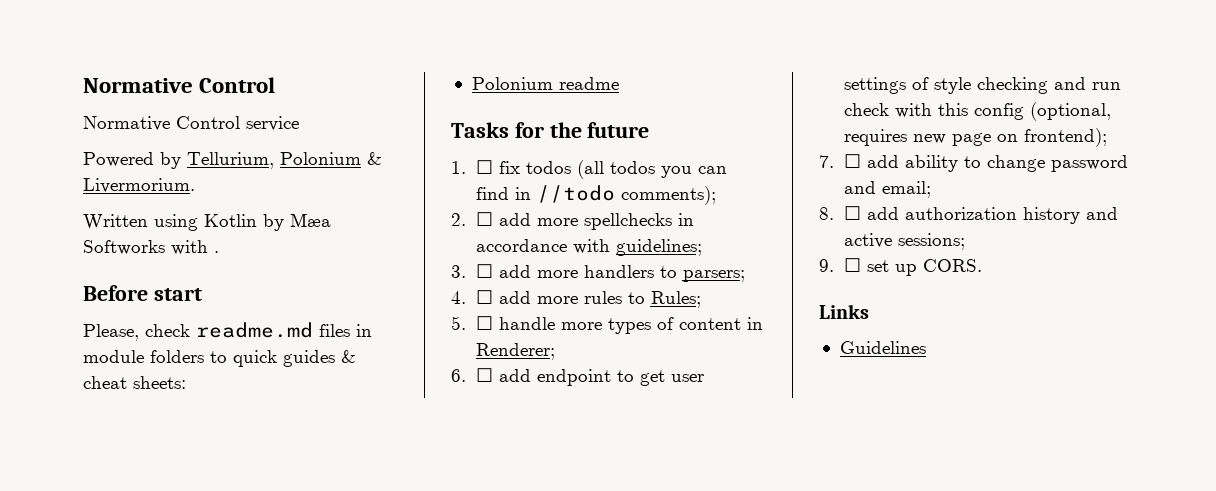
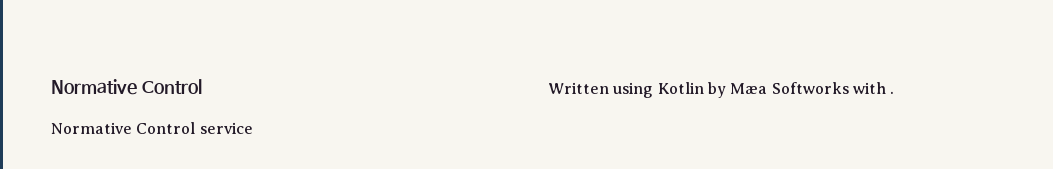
[83,152,382,169] [83,178,195,193] // Powered by Tellurium, Polonium & Livermorium. -> (253, 128) none
[83,285,202,301] [83,322,372,341] [83,350,356,367] [83,376,186,389] [471,77,619,90] [451,122,650,138] [451,160,727,179] [475,185,716,205] [451,212,694,230] [475,239,702,256] [451,264,745,282] [451,290,701,308] [451,316,763,334] [475,343,555,360] [451,368,704,386] [843,77,1121,94] [843,102,1111,121] [843,128,1107,147] [819,154,1128,172] [843,181,931,198] [819,206,1118,224] [843,233,965,250] [819,258,982,276] [819,304,869,319] [839,341,926,354] // Before start // Please, check readme.md files in module folders to quick guides & cheat sheets: // Polonium readme // Tasks for the future // 1. ☐ fix todos (all todos you can find in //todo comments); // 2. ☐ add more spellchecks in accordance with guidelines; // 3. ☐ add more handlers to parsers; // 4. ☐ add more rules to Rules; // 5. ☐ handle more types of content in Renderer; // 6. ☐ add endpoint to get user settings of style checking and run check with this config (optional, requires new page on frontend); // 7. ☐ add ability to change password and email; // 8. ☐ add authorization history and active sessions; // 9. ☐ set up CORS. // Links // Guidelines -> (895, 92) none

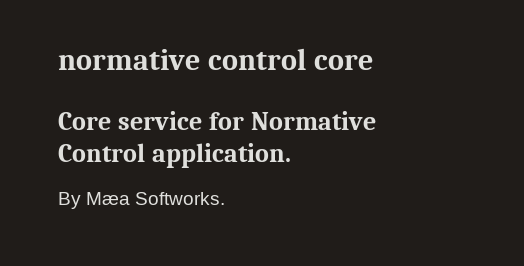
[51,79,202,95] [51,122,253,134] [548,82,895,98] Normative Control // Normative Control service // Written using Kotlin by Mæa Softworks with . -> [58,48,374,70] [58,111,377,130] [58,143,292,168] [58,192,226,209] normative control core // Core service for Normative Control application. // By Mæa Softworks.

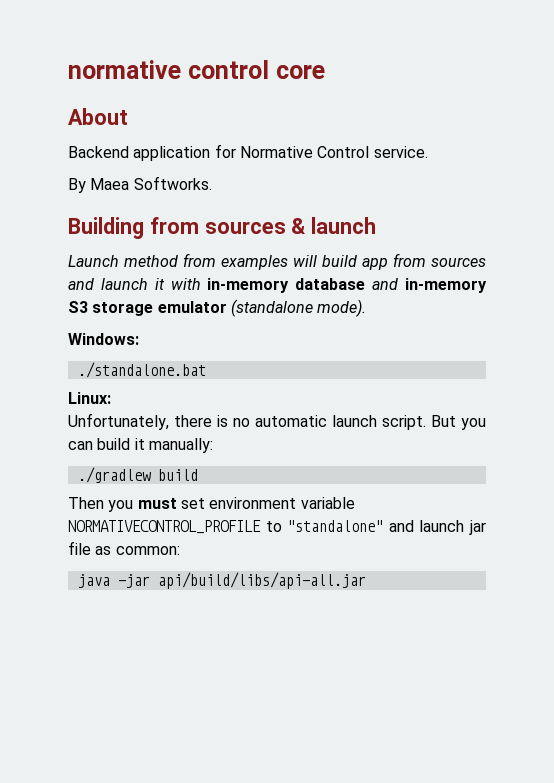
[58,111,203,130] Core service -> [68,108,128,125] [68,146,211,161] About // Backend application
[152,143,292,168] application. -> [373,146,428,158] service.
[86,192,131,205] Mæa -> [90,178,130,190] Maea
(226, 198) none -> [68,217,377,239] [68,253,486,270] [68,278,487,293] [68,299,367,317] [68,333,139,345] [77,362,206,378] [68,392,111,404] [68,413,486,430] [68,438,213,453] [77,467,198,483] [68,497,355,512] [68,520,487,535] [68,541,180,555] [77,572,366,589] // Building from sources & launch // Launch method from examples will build app from sources and launch it with in-memory database and in-memory S3 storage emulator (standalone mode). // Windows: // ./standalone.bat // Linux: // Unfortunately, there is no automatic launch script. But you can build it manually: // ./gradlew build // Then you must set environment variable NORMATIVECONTROL_PROFILE to "standalone" and launch jar file as common: // java -jar api/build/libs/api-all.jar

